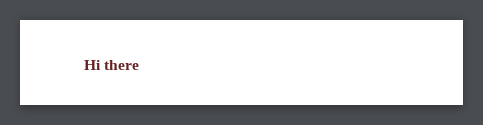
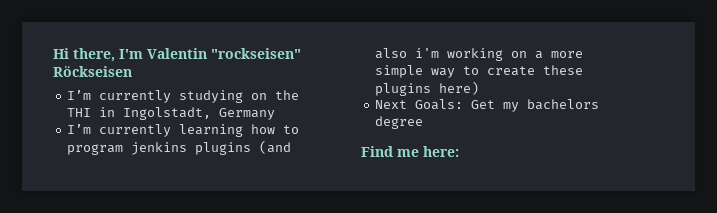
[104,60,140,70] there -> [73,48,301,62] [53,66,132,77] [67,90,300,103] [67,107,276,120] [67,124,300,137] [67,140,292,155] [375,48,584,61] [375,65,584,78] [375,81,480,96] [375,99,600,112] [375,116,424,129] [361,146,459,157] there, I'm Valentin "rockseisen" Röckseisen // I’m currently studying on the THI in Ingolstadt, Germany // I’m currently learning how to program jenkins plugins (and also i'm working on a more simple way to create these plugins here) // Next Goals: Get my bachelors degree // Find me here:

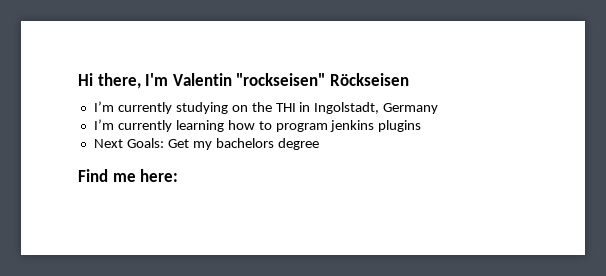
[259,140,292,154] [375,48,584,61] [375,65,584,78] [375,81,480,96] (and also i'm working on a more simple way to create these plugins here) -> (422, 126) none

